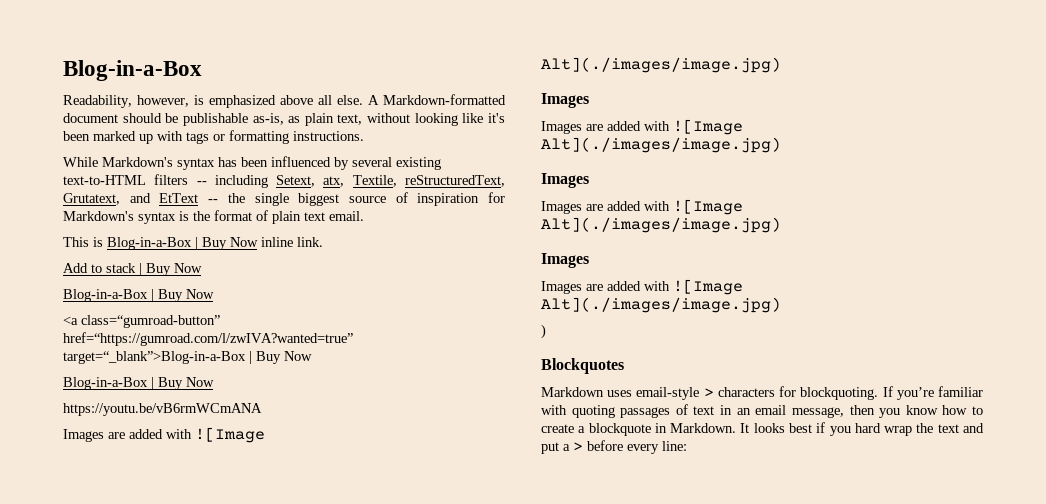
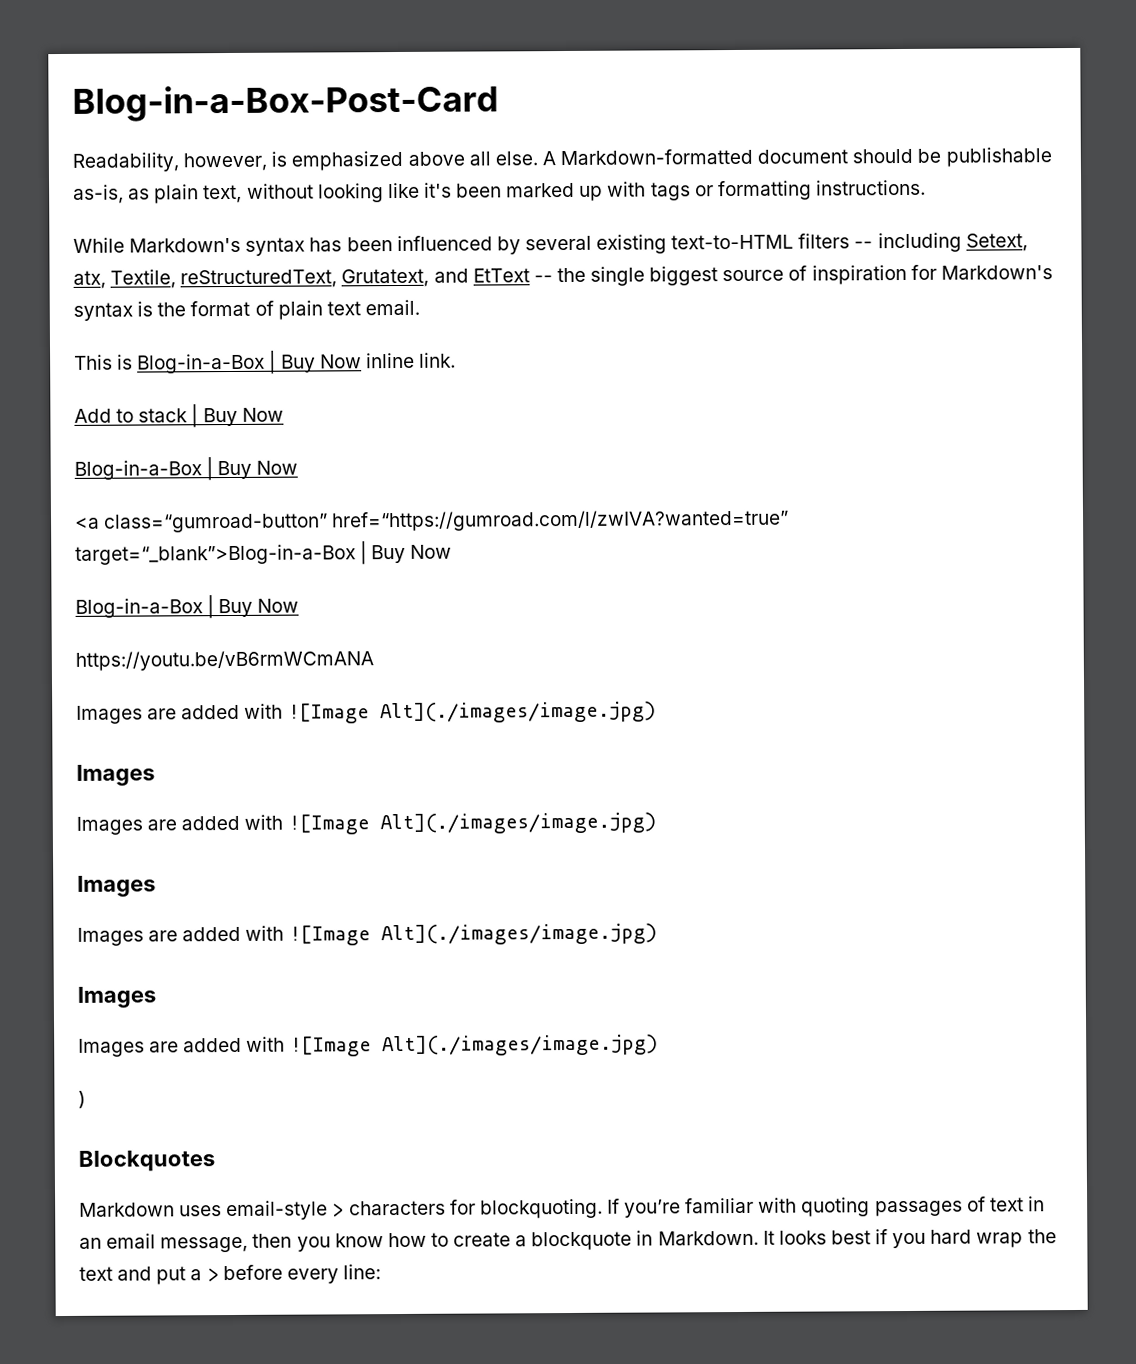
[63,60,202,81] Blog-in-a-Box -> [72,84,499,122] Blog-in-a-Box-Post-Card

